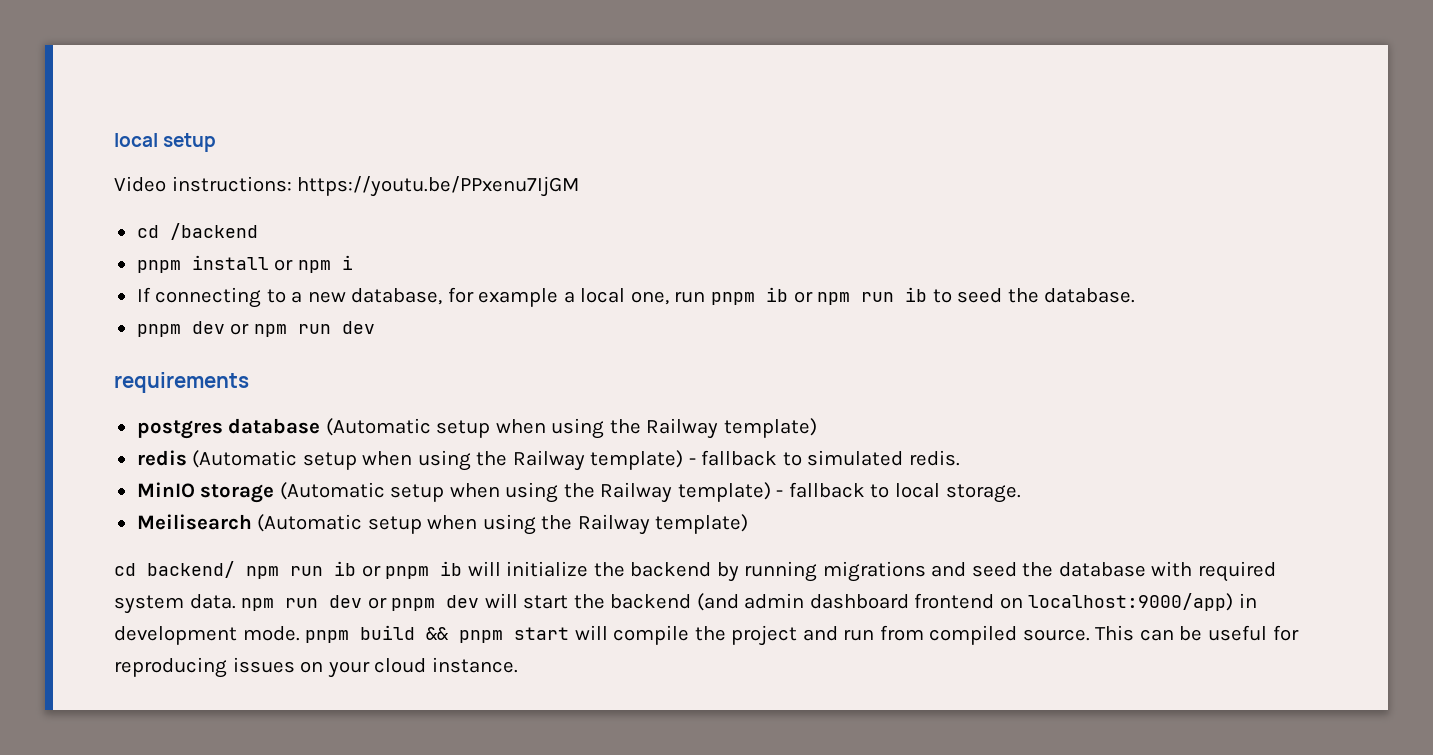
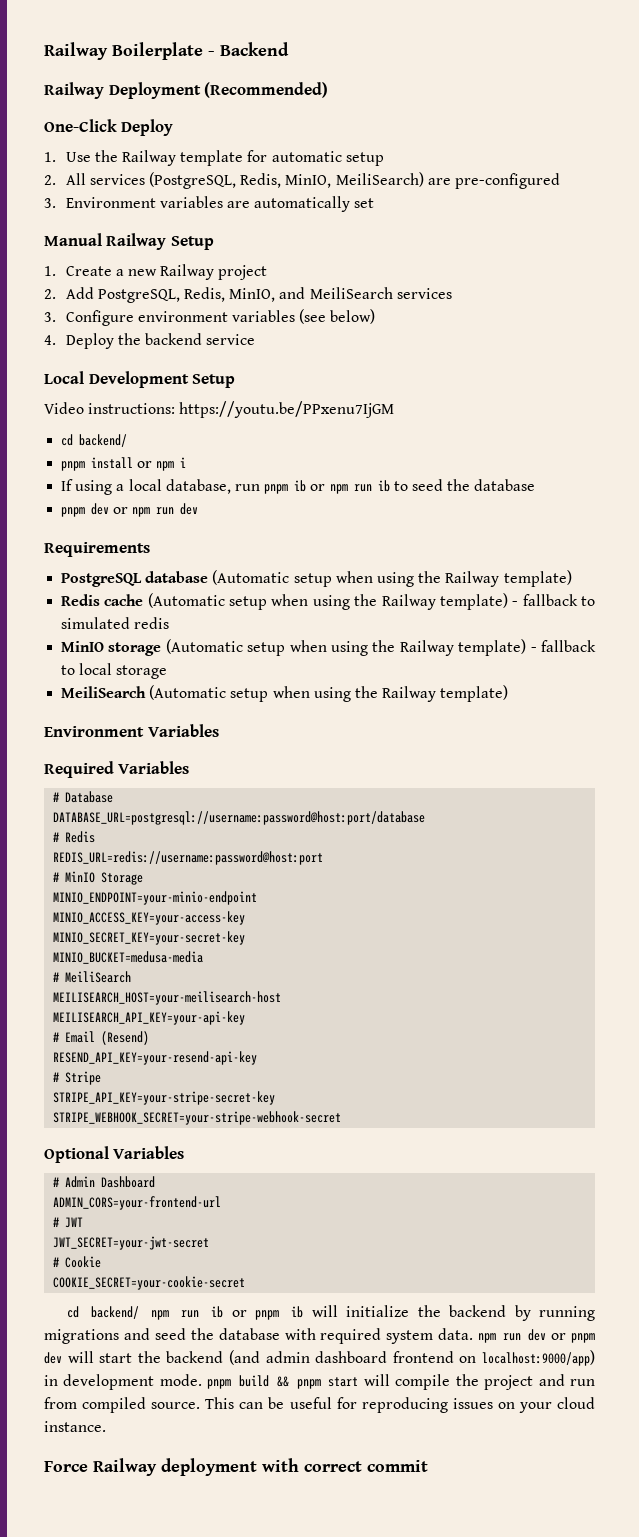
[114,133,217,152] local setup -> [44,42,289,60] [44,82,329,99] [44,119,174,136] [44,150,384,166] [44,172,560,189] [44,196,375,212] [44,233,214,250] [44,264,268,280] [44,287,452,303] [44,309,376,326] [44,333,256,349] [44,371,236,388] Railway Boilerplate - Backend // Railway Deployment (Recommended) // One-Click Deploy // 1. Use the Railway template for automatic setup // 2. All services (PostgreSQL, Redis, MinIO, MeiliSearch) are pre-configured // 3. Environment variables are automatically set // Manual Railway Setup // 1. Create a new Railway project // 2. Add PostgreSQL, Redis, MinIO, and MeiliSearch services // 3. Configure environment variables (see below) // 4. Deploy the backend service // Local Development Setup
[169,223,258,240] /backend -> [79,434,128,447] backend/
[155,287,559,308] connecting to a new database, for example -> [75,480,113,495] using
[630,291,669,305] one, -> [165,479,231,494] database,
[1044,288,1136,303] database. -> [474,479,536,491] database
[114,372,249,393] [136,420,223,439] requirements // postgres -> [44,542,150,557] [61,573,143,587] Requirements // PostgreSQL
[136,450,187,466] redis -> [61,594,144,606] Redis cache
[908,450,960,466] redis. -> [134,617,170,629] redis
[945,484,1021,503] [136,514,749,535] storage. // Meilisearch (Automatic setup when using the Railway template) -> [116,665,168,679] [61,685,509,702] [44,724,219,737] [44,761,190,778] [53,791,114,803] [53,811,426,825] [53,831,96,843] [53,851,324,865] [53,871,144,885] [53,891,258,905] [53,911,246,925] [53,931,246,945] [53,951,204,964] [53,971,132,983] [53,991,282,1005] [53,1011,246,1025] [53,1031,150,1045] [53,1051,258,1065] [53,1071,102,1085] [53,1091,276,1105] [53,1111,342,1125] [44,1146,185,1163] [53,1176,156,1188] [53,1196,222,1210] [53,1217,84,1228] [53,1236,210,1250] [53,1256,102,1268] [53,1276,246,1290] storage // MeiliSearch (Automatic setup when using the Railway template) // Environment Variables // Required Variables // # Database // DATABASE_URL=postgresql://username:password@host:port/database // # Redis // REDIS_URL=redis://username:password@host:port // # MinIO Storage // MINIO_ENDPOINT=your-minio-endpoint // MINIO_ACCESS_KEY=your-access-key // MINIO_SECRET_KEY=your-secret-key // MINIO_BUCKET=medusa-media // # MeiliSearch // MEILISEARCH_HOST=your-meilisearch-host // MEILISEARCH_API_KEY=your-api-key // # Email (Resend) // RESEND_API_KEY=your-resend-api-key // # Stripe // STRIPE_API_KEY=your-stripe-secret-key // STRIPE_WEBHOOK_SECRET=your-stripe-webhook-secret // Optional Variables // # Admin Dashboard // ADMIN_CORS=your-frontend-url // # JWT // JWT_SECRET=your-jwt-secret // # Cookie // COOKIE_SECRET=your-cookie-secret
(518, 665) none -> [44,1458,428,1476] // Force Railway deployment with correct commit

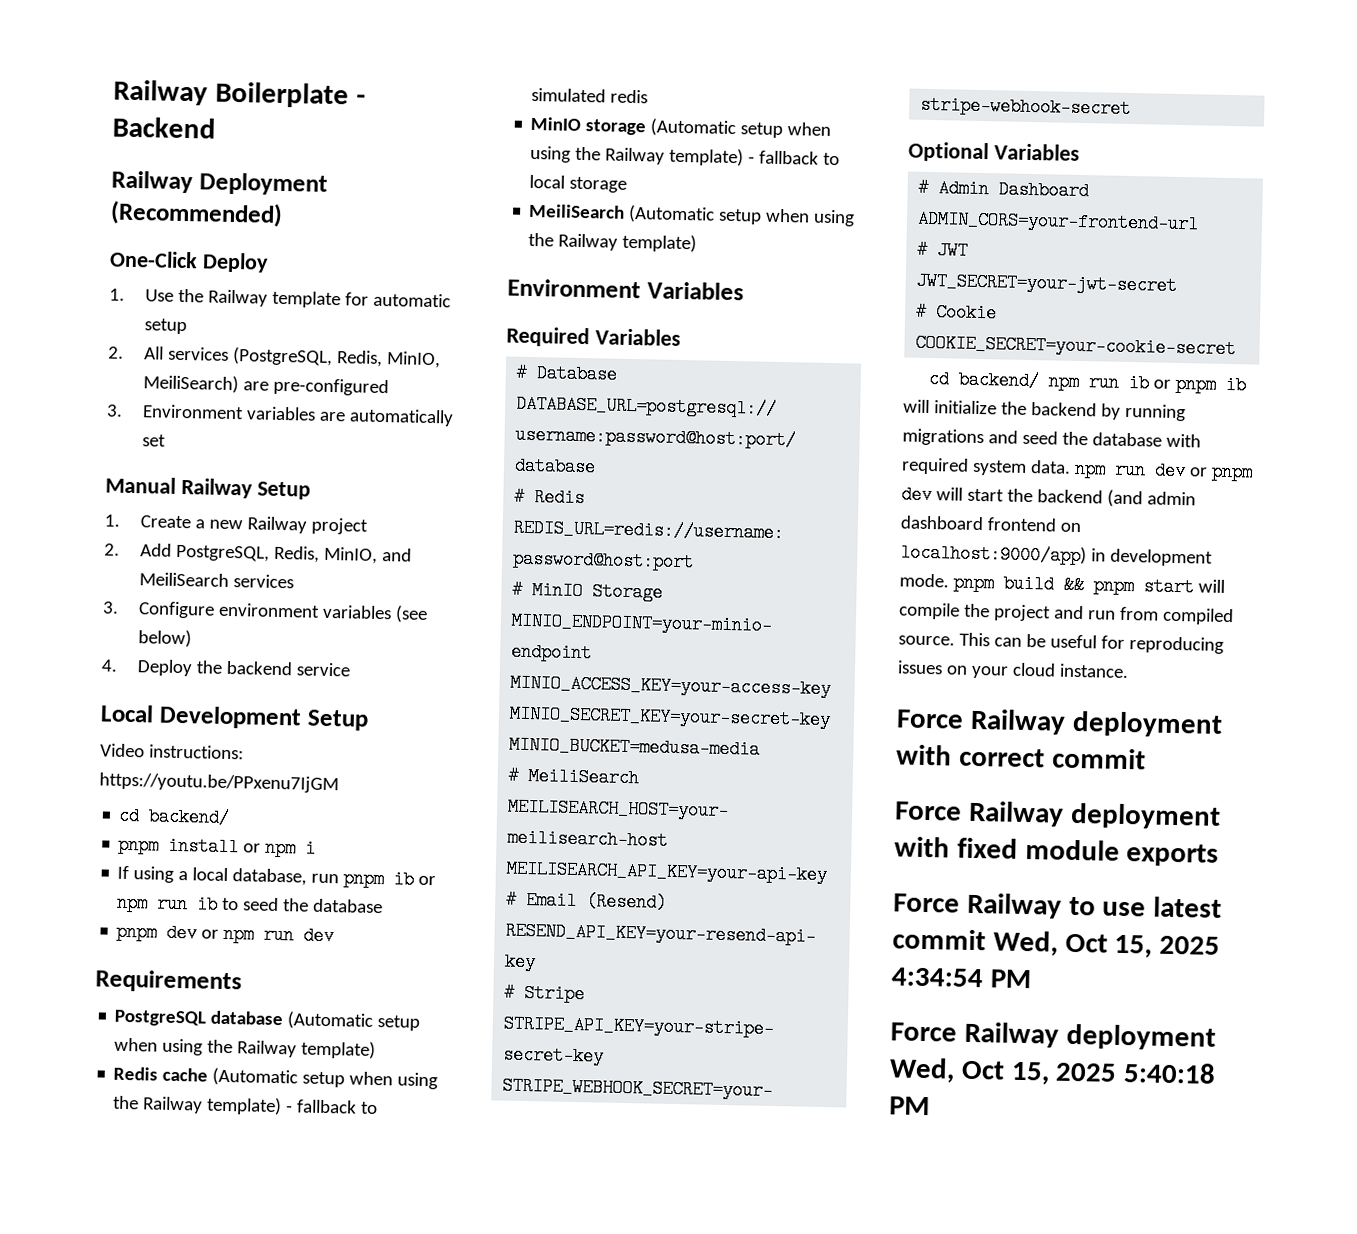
(428, 1466) none -> [894,800,1221,830] [894,836,1220,867] [893,892,1223,919] [892,928,1221,958] [891,967,1031,989] [890,1021,1216,1051] [889,1057,1217,1085] [889,1096,930,1116] // Force Railway deployment with fixed module exports // Force Railway to use latest commit Wed, Oct 15, 2025 4:34:54 PM // Force Railway deployment Wed, Oct 15, 2025 5:40:18 PM

